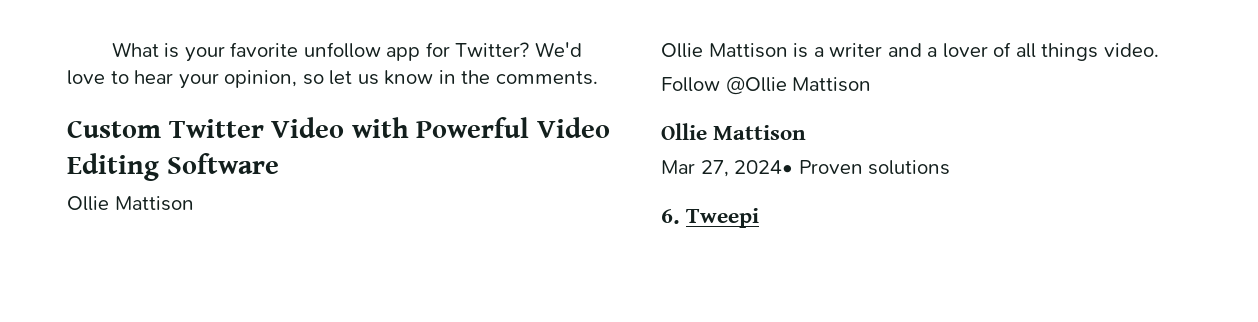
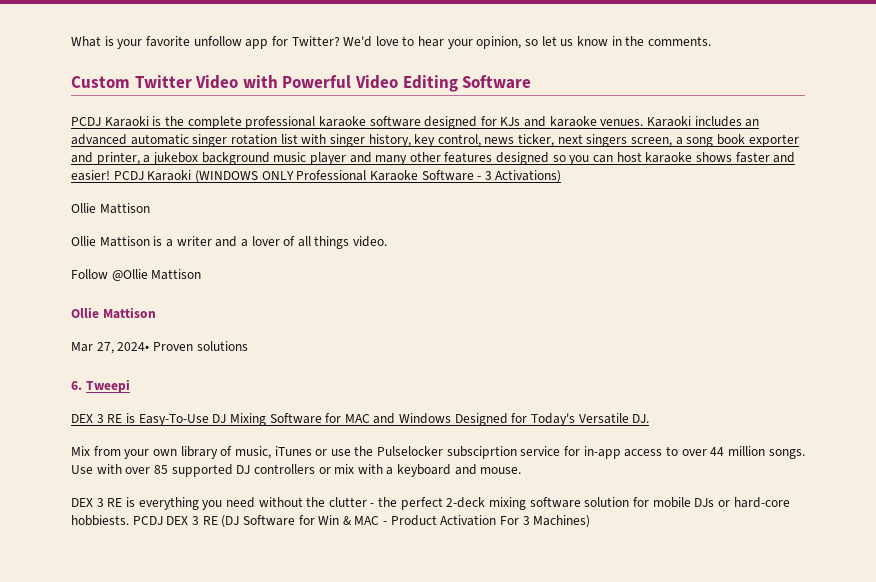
(279, 163) none -> [71,116,760,129] [71,134,799,147] [71,152,796,165] [71,170,562,183] // PCDJ Karaoki is the complete professional karaoke software designed for KJs and karaoke venues. Karaoki includes an advanced automatic singer rotation list with singer history, key control, news ticker, next singers screen, a song book exporter and printer, a jukebox background music player and many other features designed so you can host karaoke shows faster and easier! PCDJ Karaoki (WINDOWS ONLY Professional Karaoke Software - 3 Activations)
(760, 218) none -> [71,413,650,426] [71,446,805,459] [71,464,522,477] [71,497,790,510] [71,515,591,528] // DEX 3 RE is Easy-To-Use DJ Mixing Software for MAC and Windows Designed for Today's Versatile DJ. // Mix from your own library of music, iTunes or use the Pulselocker subsciprtion service for in-app access to over 44 million songs. Use with over 85 supported DJ controllers or mix with a keyboard and mouse. // DEX 3 RE is everything you need without the clutter - the perfect 2-deck mixing software solution for mobile DJs or hard-core hobbiests. PCDJ DEX 3 RE (DJ Software for Win & MAC - Product Activation For 3 Machines)

